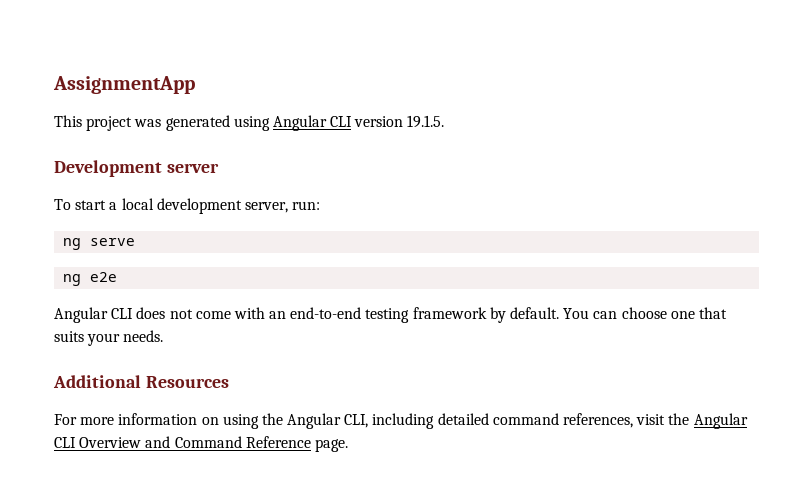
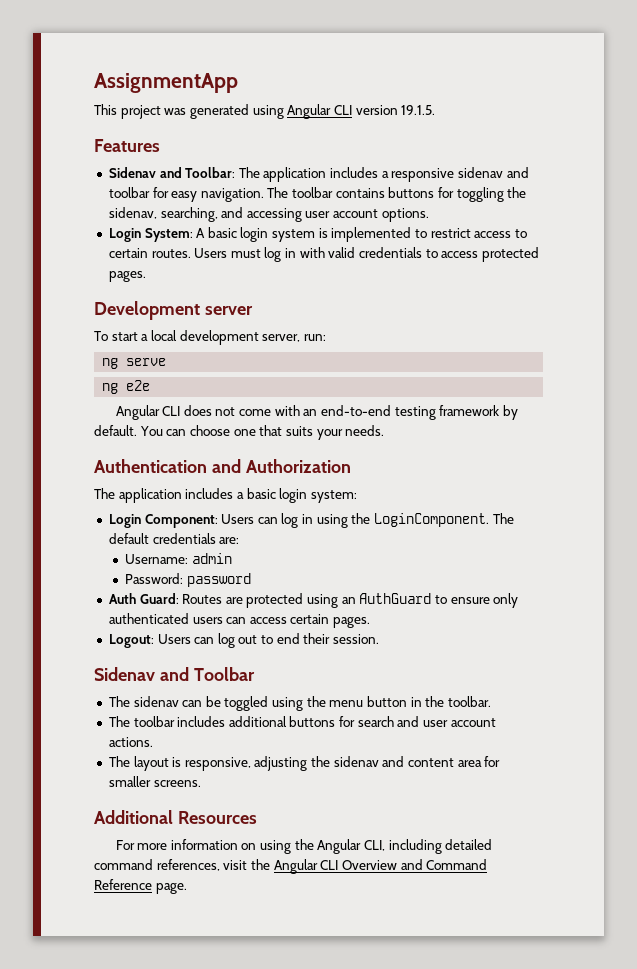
(445, 121) none -> [94,139,160,152] [108,167,529,182] [108,187,527,202] [108,207,429,222] [108,227,527,242] [108,247,539,262] [108,271,146,282] // Features // Sidenav and Toolbar: The application includes a responsive sidenav and toolbar for easy navigation. The toolbar contains buttons for toggling the sidenav, searching, and accessing user account options. // Login System: A basic login system is implemented to restrict access to certain routes. Users must log in with valid credentials to access protected pages.
(164, 336) none -> [94,459,351,473] [94,488,357,503] [108,513,514,528] [108,533,240,544] [125,553,232,564] [125,573,251,587] [108,593,519,608] [108,613,371,628] [108,633,380,648] [94,667,255,681] [108,696,491,711] [108,716,496,727] [108,737,153,747] [108,756,501,771] [108,776,201,787] // Authentication and Authorization // The application includes a basic login system: // Login Component: Users can log in using the LoginComponent. The default credentials are: // Username: admin // Password: password // Auth Guard: Routes are protected using an AuthGuard to ensure only authenticated users can access certain pages. // Logout: Users can log out to end their session. // Sidenav and Toolbar // The sidenav can be toggled using the menu button in the toolbar. // The toolbar includes additional buttons for search and user account actions. // The layout is responsive, adjusting the sidenav and content area for smaller screens.

